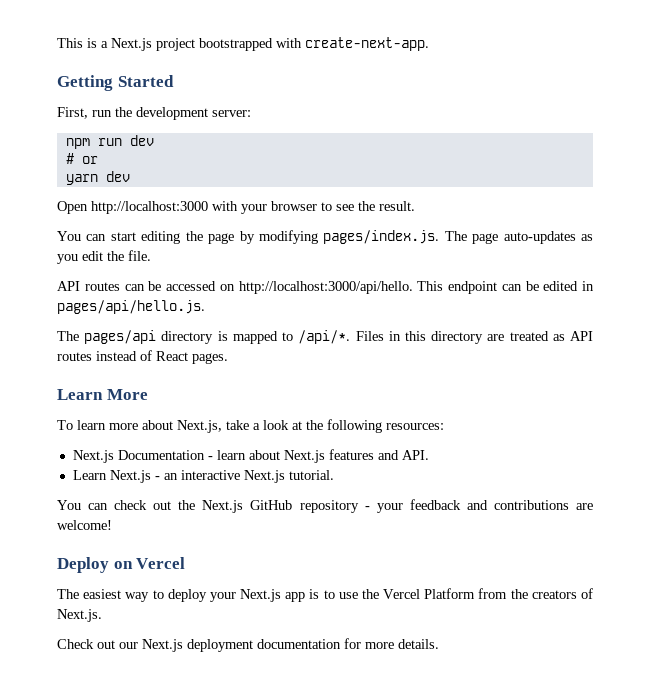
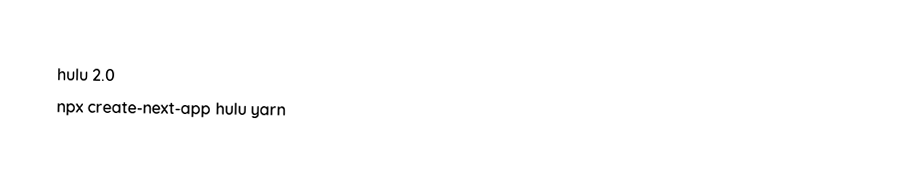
[57,37,429,51] [57,75,174,91] [57,107,251,120] [65,135,154,149] [65,153,98,164] [65,171,130,185] [57,201,415,214] [57,230,593,244] [57,250,151,264] [57,281,594,294] [57,300,205,314] [57,330,594,344] [57,350,228,364] [57,389,148,400] [57,419,444,433] [72,449,429,463] [72,470,334,483] [57,499,594,513] [57,520,112,530] [57,557,186,573] [57,588,594,602] [57,609,102,622] [57,638,439,652] This is a Next.js project bootstrapped with create-next-app. // Getting Started // First, run the development server: // npm run dev // # or // yarn dev // Open http://localhost:3000 with your browser to see the result. // You can start editing the page by modifying pages/index.js. The page auto-updates as you edit the file. // API routes can be accessed on http://localhost:3000/api/hello. This endpoint can be edited in pages/api/hello.js. // The pages/api directory is mapped to /api/*. Files in this directory are treated as API routes instead of React pages. // Learn More // To learn more about Next.js, take a look at the following resources: // Next.js Documentation - learn about Next.js features and API. // Learn Next.js - an interactive Next.js tutorial. // You can check out the Next.js GitHub repository - your feedback and contributions are welcome! // Deploy on Vercel // The easiest way to deploy your Next.js app is to use the Vercel Platform from the creators of Next.js. // Check out our Next.js deployment documentation for more details. -> [57,68,117,82] [56,101,286,119] hulu 2.0 // npx create-next-app hulu yarn

